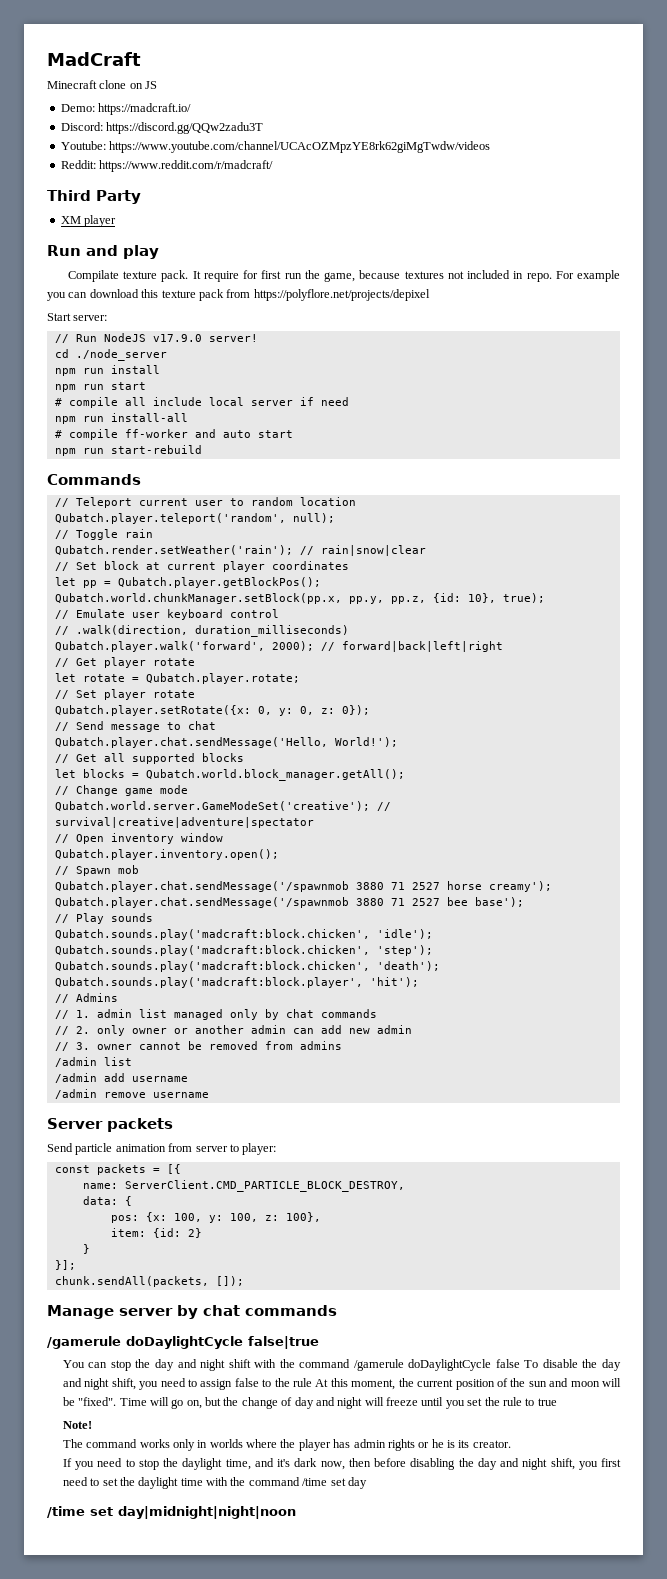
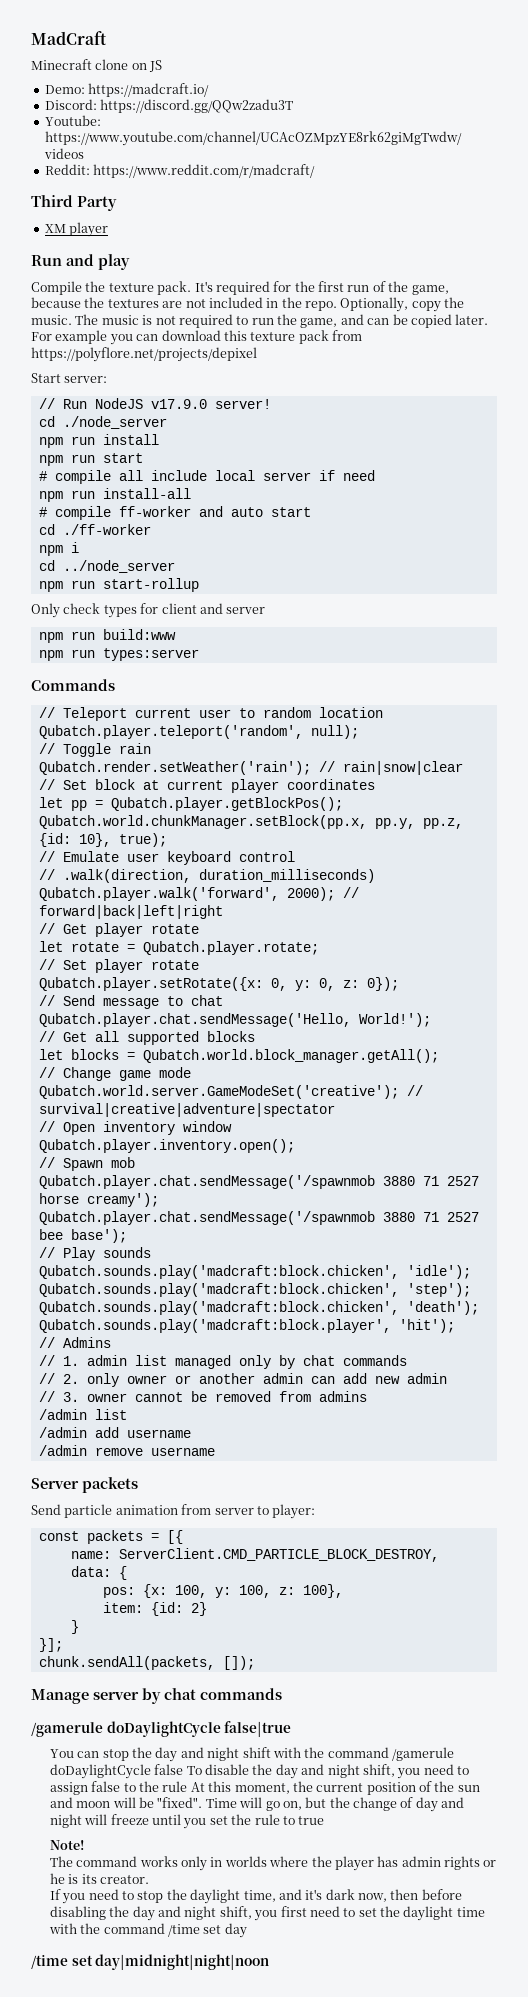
[67,270,552,282] Compilate texture pack. It require for first run the game, because textures not included in repo. -> [31,281,449,295] [31,297,465,312] [31,314,489,328] Compile the texture pack. It's required for the first run of the game, because the textures are not included in the repo. Optionally, copy the music. The music is not required to run the game, and can be copied later.
[54,445,202,456] npm run start-rebuild -> [38,524,151,535] [38,542,79,556] [38,560,175,573] [38,578,199,592] [31,603,266,618] [38,629,176,643] [38,648,199,661] cd ./ff-worker // npm i // cd ../node_server // npm run start-rollup // Only check types for client and server // npm run build:www // npm run types:server

